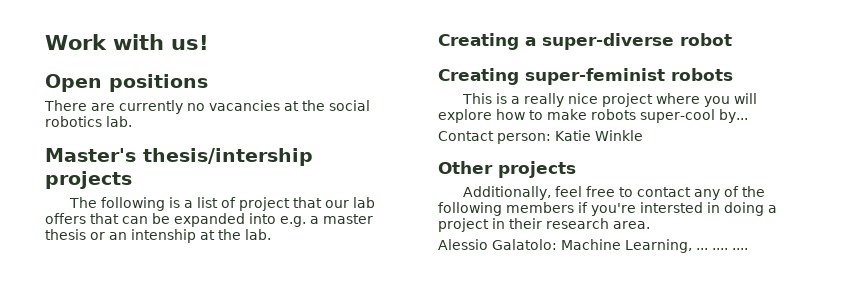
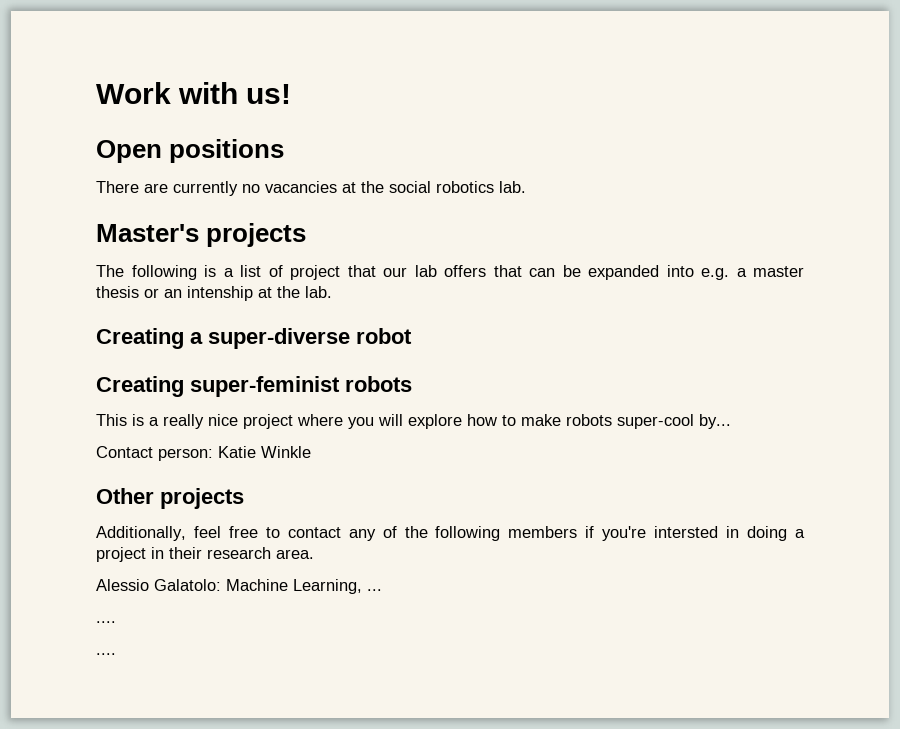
[143,148,313,166] thesis/intership -> (199, 233) none
[712,248,728,250] .... -> [96,621,116,623] // .... //

